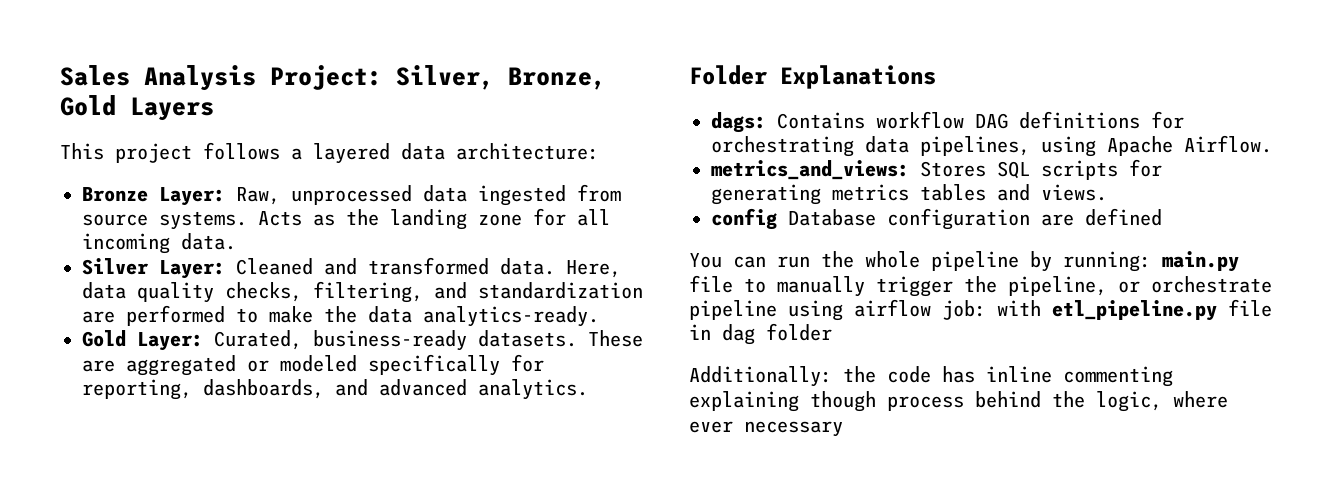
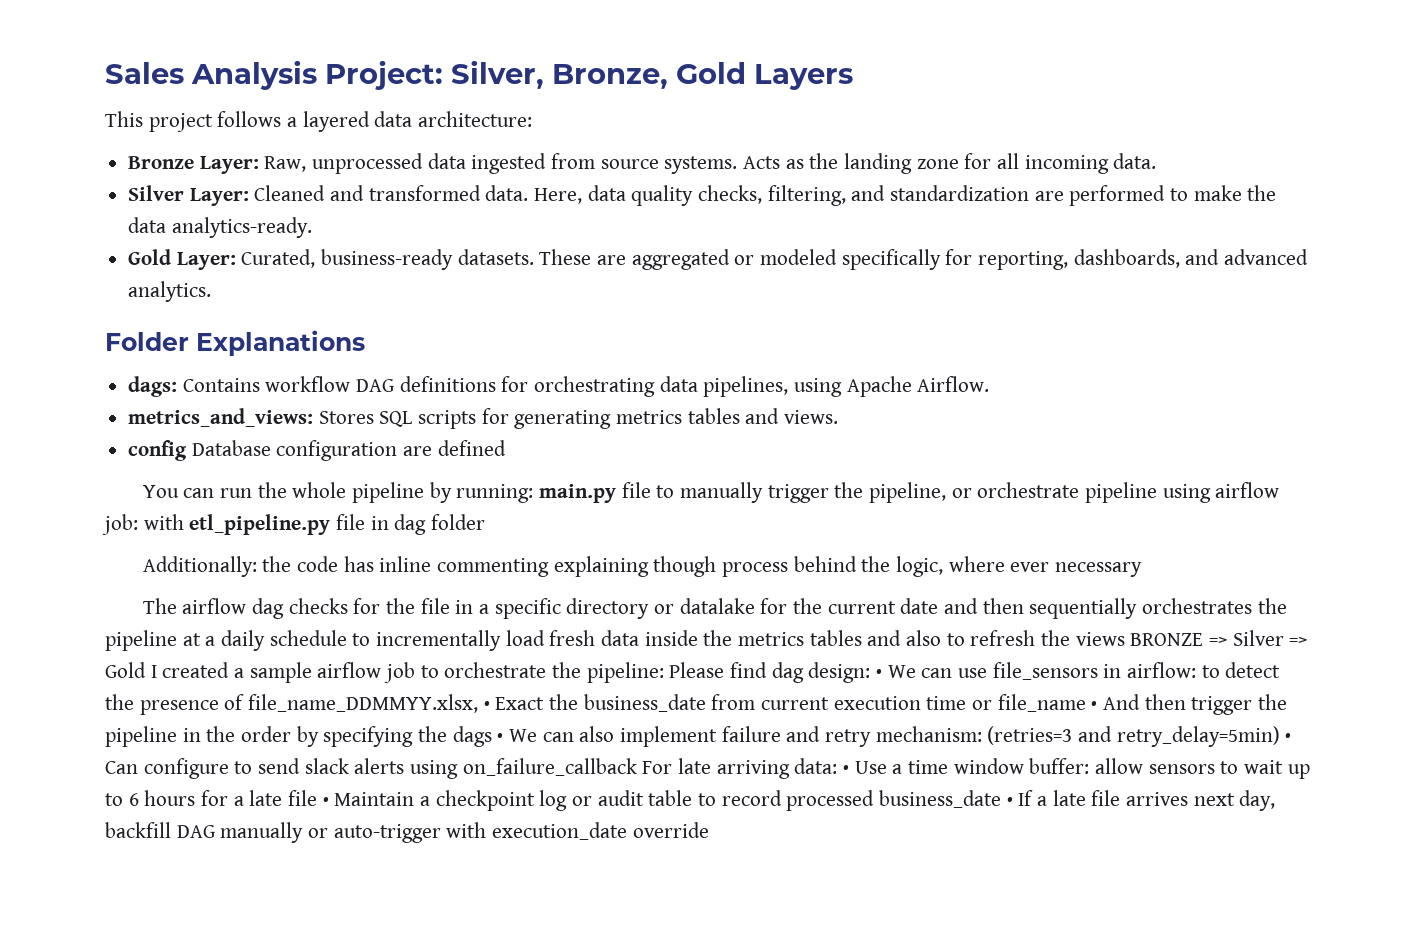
(843, 429) none -> [142,598,1287,619] [105,630,1308,651] [105,662,1281,683] [105,694,1288,715] [105,726,1292,747] [105,758,1310,779] [105,790,1276,811] [105,822,709,843] // The airflow dag checks for the file in a specific directory or datalake for the current date and then sequentially orchestrates the pipeline at a daily schedule to incrementally load fresh data inside the metrics tables and also to refresh the views BRONZE => Silver => Gold I created a sample airflow job to orchestrate the pipeline: Please find dag design: • We can use file_sensors in airflow: to detect the presence of file_name_DDMMYY.xlsx, • Exact the business_date from current execution time or file_name • And then trigger the pipeline in the order by specifying the dags • We can also implement failure and retry mechanism: (retries=3 and retry_delay=5min) • Can configure to send slack alerts using on_failure_callback For late arriving data: • Use a time window buffer: allow sensors to wait up to 6 hours for a late file • Maintain a checkpoint log or audit table to record processed business_date • If a late file arrives next day, backfill DAG manually or auto-trigger with execution_date override

